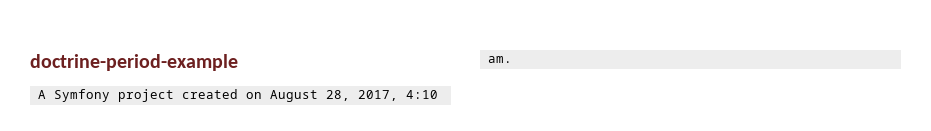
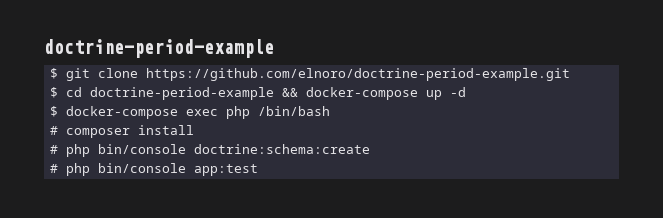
[37,89,438,102] [487,56,512,63] A Symfony project created on August 28, 2017, 4:10 am. -> [50,68,570,81] [50,87,466,100] [50,106,330,119] [50,125,194,138] [50,144,370,157] [50,163,258,176] $ git clone https://github.com/elnoro/doctrine-period-example.git // $ cd doctrine-period-example && docker-compose up -d // $ docker-compose exec php /bin/bash // # composer install // # php bin/console doctrine:schema:create // # php bin/console app:test

